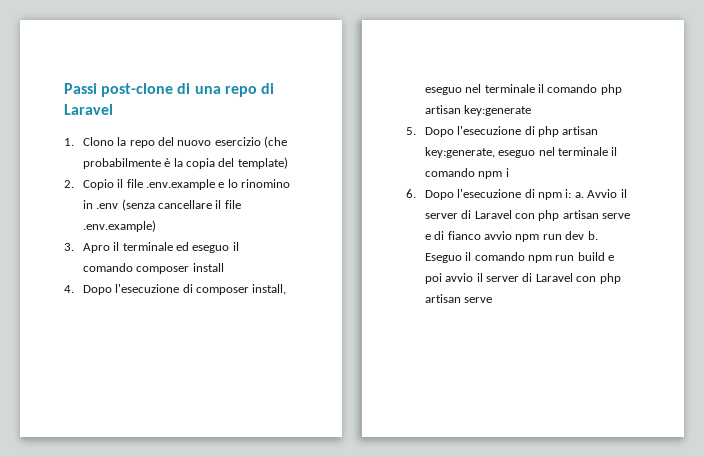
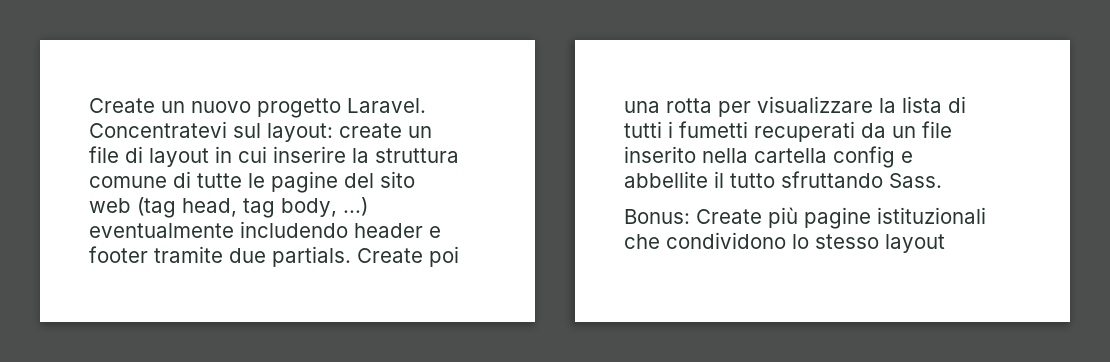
[64,83,274,97] [64,104,113,115] [64,136,288,148] [82,157,288,169] [64,179,291,190] [82,199,241,211] [82,220,156,232] [64,242,239,253] [82,263,224,274] [64,284,287,295] [424,84,622,95] [424,105,532,116] [406,126,599,137] [424,147,618,158] [424,168,509,179] [406,189,627,200] [424,210,631,221] [424,231,598,242] [424,252,615,263] [424,273,621,284] [424,294,493,303] Passi post-clone di una repo di Laravel // 1. Clono la repo del nuovo esercizio (che probabilmente è la copia del template) // 2. Copio il file .env.example e lo rinomino in .env (senza cancellare il file .env.example) // 3. Apro il terminale ed eseguo il comando composer install // 4. Dopo l'esecuzione di composer install, eseguo nel terminale il comando php artisan key:generate // 5. Dopo l'esecuzione di php artisan key:generate, eseguo nel terminale il comando npm i // 6. Dopo l'esecuzione di npm i: a. Avvio il server di Laravel con php artisan serve e di fianco avvio npm run dev b. Eseguo il comando npm run build e poi avvio il server di Laravel con php artisan serve -> [89,98,426,118] [89,121,432,142] [89,146,459,167] [89,171,415,193] [89,197,368,218] [89,221,441,238] [89,246,459,267] [624,96,966,117] [624,121,952,142] [624,146,913,168] [624,171,942,188] [624,207,986,229] [624,232,945,253] Create un nuovo progetto Laravel. Concentratevi sul layout: create un file di layout in cui inserire la struttura comune di tutte le pagine del sito web (tag head, tag body, ...) eventualmente includendo header e footer tramite due partials. Create poi una rotta per visualizzare la lista di tutti i fumetti recuperati da un file inserito nella cartella config e abbellite il tutto sfruttando Sass. // Bonus: Create più pagine istituzionali che condividono lo stesso layout

